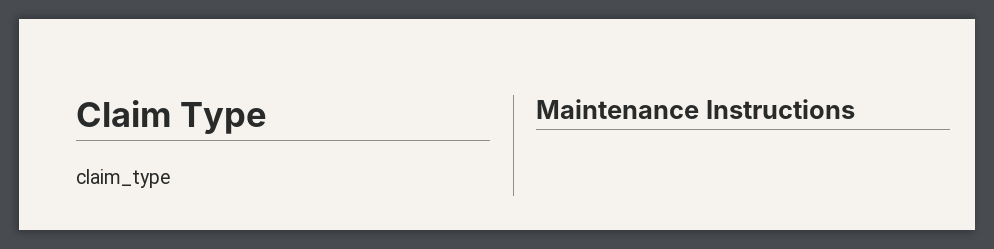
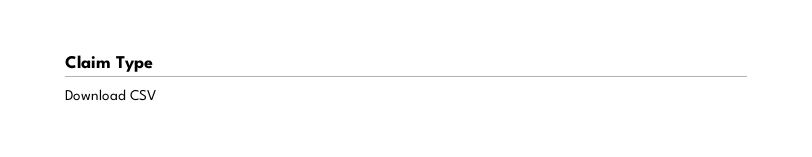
[76,169,170,188] [536,99,855,119] claim_type // Maintenance Instructions -> [65,89,157,101] Download CSV

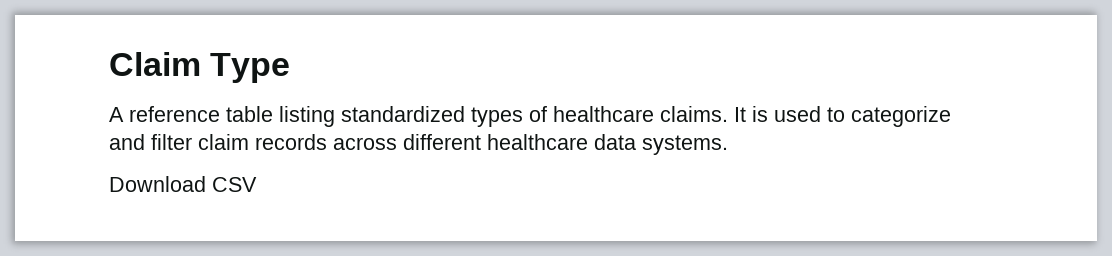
(153, 64) none -> [109,106,951,127] [109,134,728,155] // A reference table listing standardized types of healthcare claims. It is used to categorize and filter claim records across different healthcare data systems.

